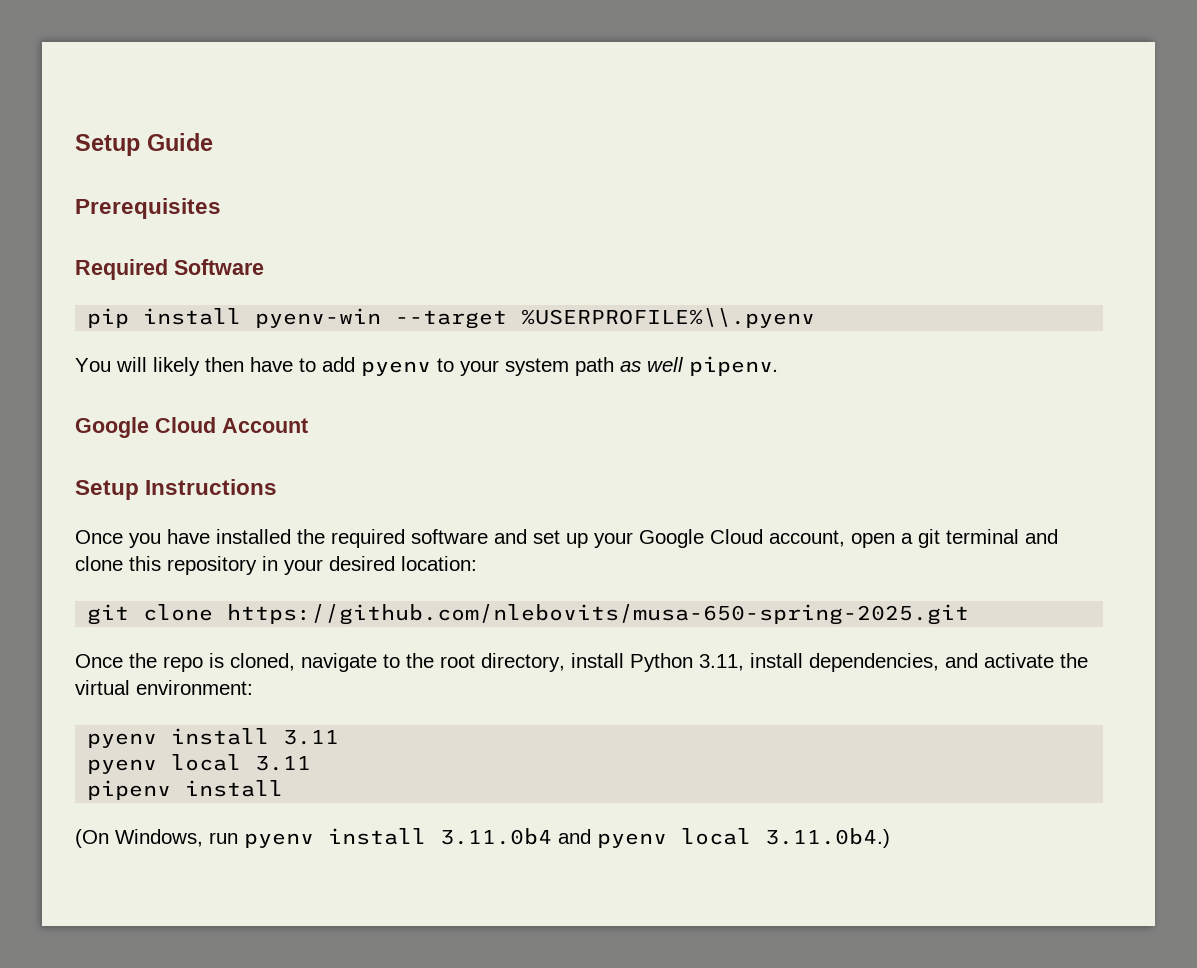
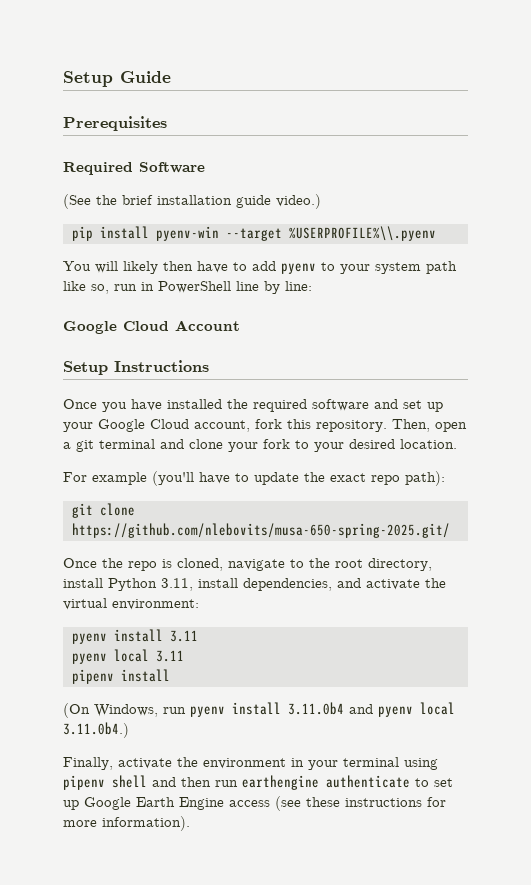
(264, 267) none -> [63,194,321,209] // (See the brief installation guide video.)
[620,356,779,376] as well pipenv. -> [63,281,312,294] like so, run in PowerShell line by line:
(845, 538) none -> [255,419,430,432] fork this repository. Then,
[129,556,477,575] this repository in your desired location: -> [228,439,457,452] [63,471,445,486] your fork to your desired location. // For example (you'll have to update the exact repo path):
[227,604,970,625] https://github.com/nlebovits/musa-650-spring-2025.git -> [71,523,450,538] https://github.com/nlebovits/musa-650-spring-2025.git/
(890, 838) none -> [63,757,438,770] [63,775,453,790] [63,796,446,811] [63,816,190,831] // Finally, activate the environment in your terminal using pipenv shell and then run earthengine authenticate to set up Google Earth Engine access (see these instructions for more information).

